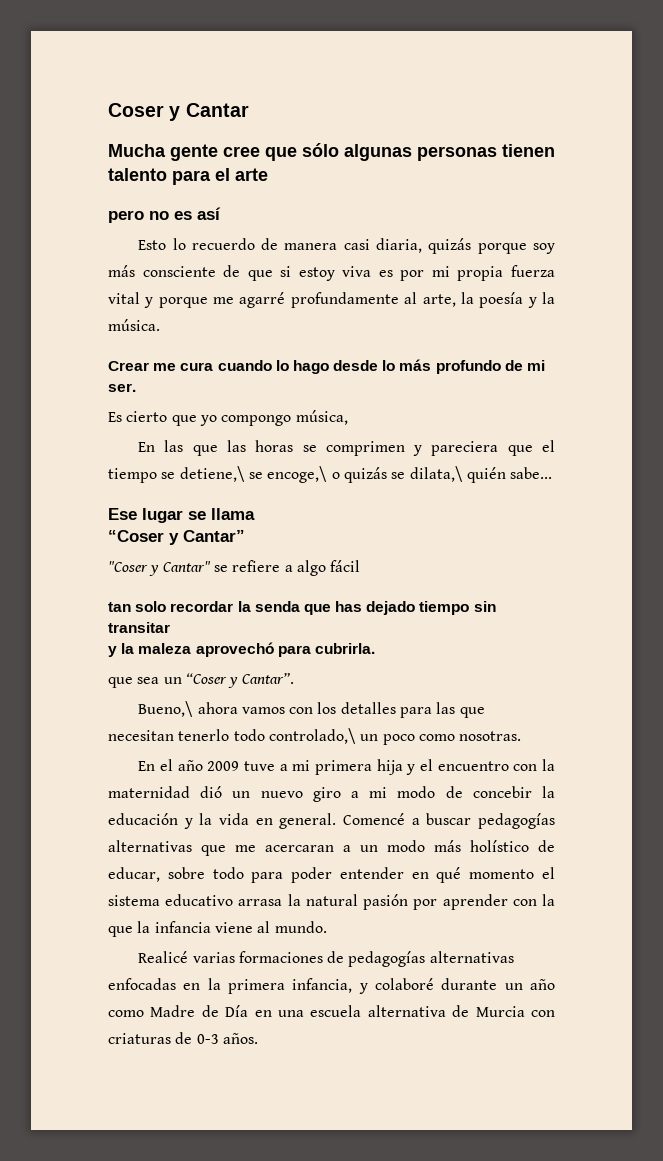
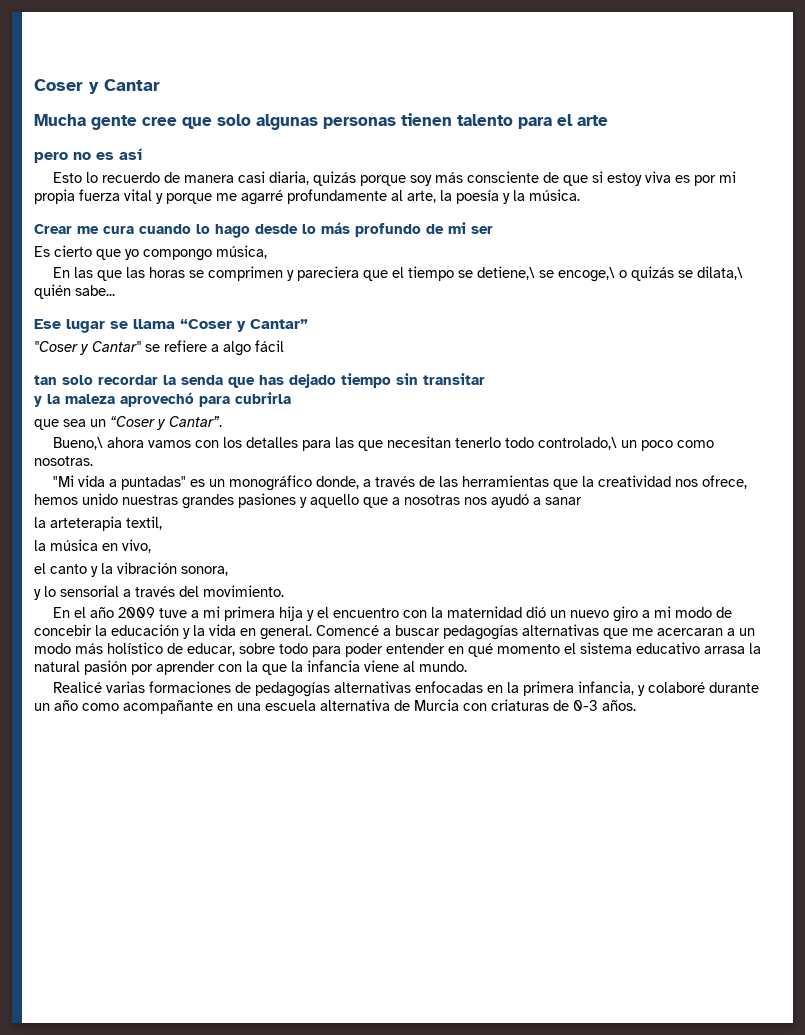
[302,143,339,157] sólo -> [217,114,251,126] solo
[108,383,136,392] ser. -> [471,226,493,234] ser
(255, 514) // -> (175, 324) none
[314,643,375,654] cubrirla. -> [235,392,291,404] cubrirla
(522, 736) none -> [53,475,748,491] [34,493,582,509] [34,516,162,531] [34,539,151,553] [34,562,228,577] [34,585,284,600] // "Mi vida a puntadas" es un monográfico donde, a través de las herramientas que la creatividad nos ofrece, hemos unido nuestras grandes pasiones y aquello que a nosotras nos ayudó a sanar // la arteterapia textil, // la música en vivo, // el canto y la vibración sonora, // y lo sensorial a través del movimiento.
[150,1005,249,1017] Madre de Día -> [123,700,213,714] acompañante

